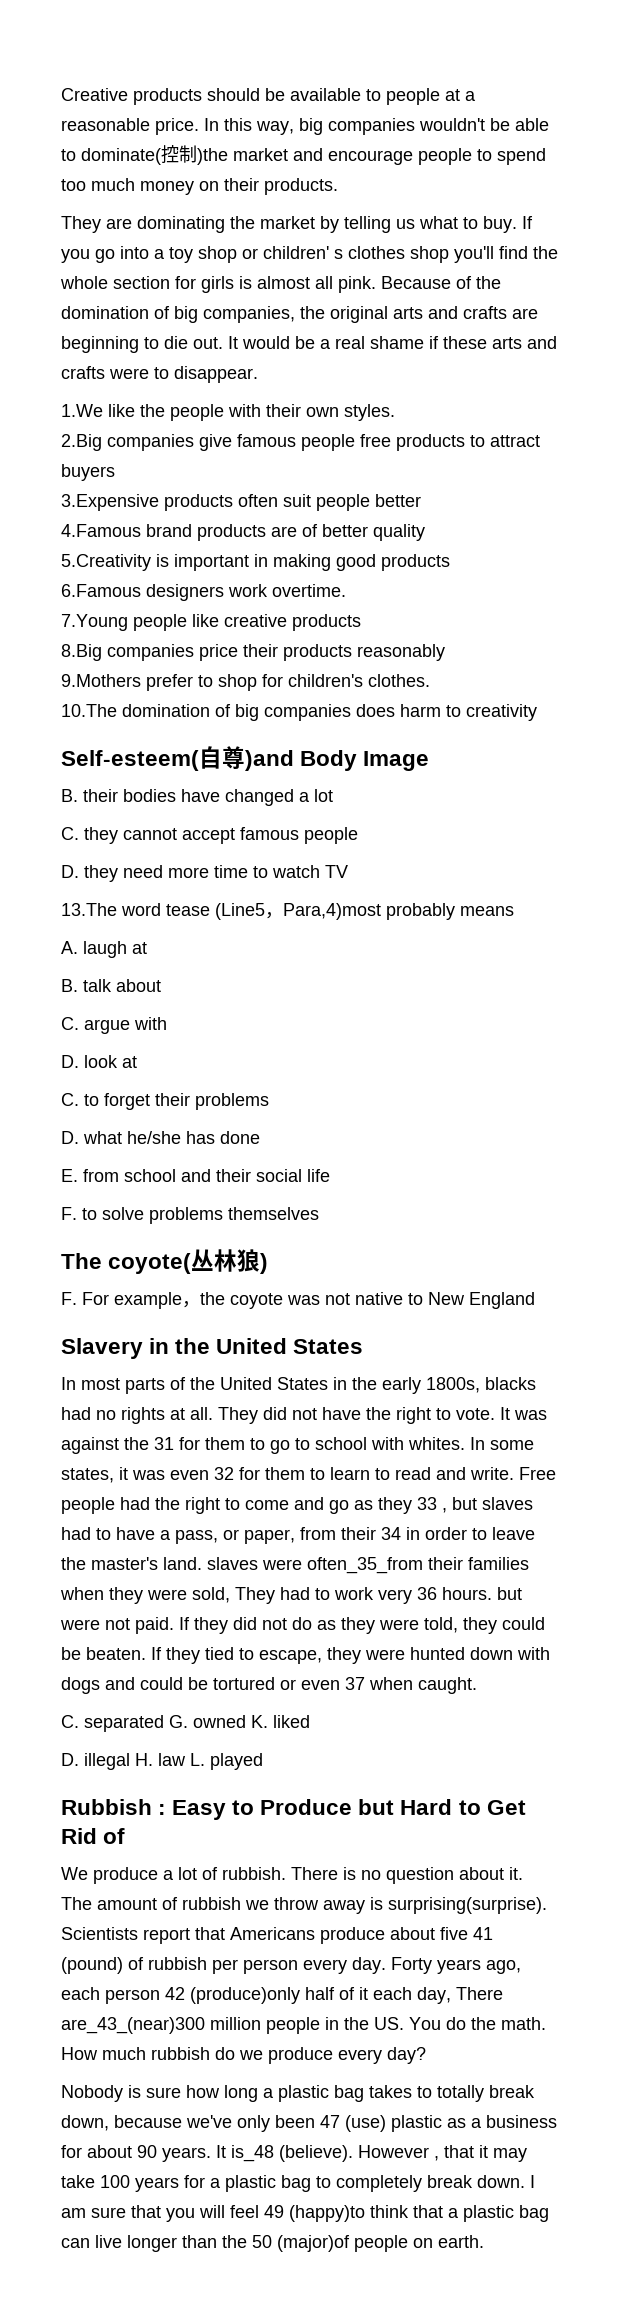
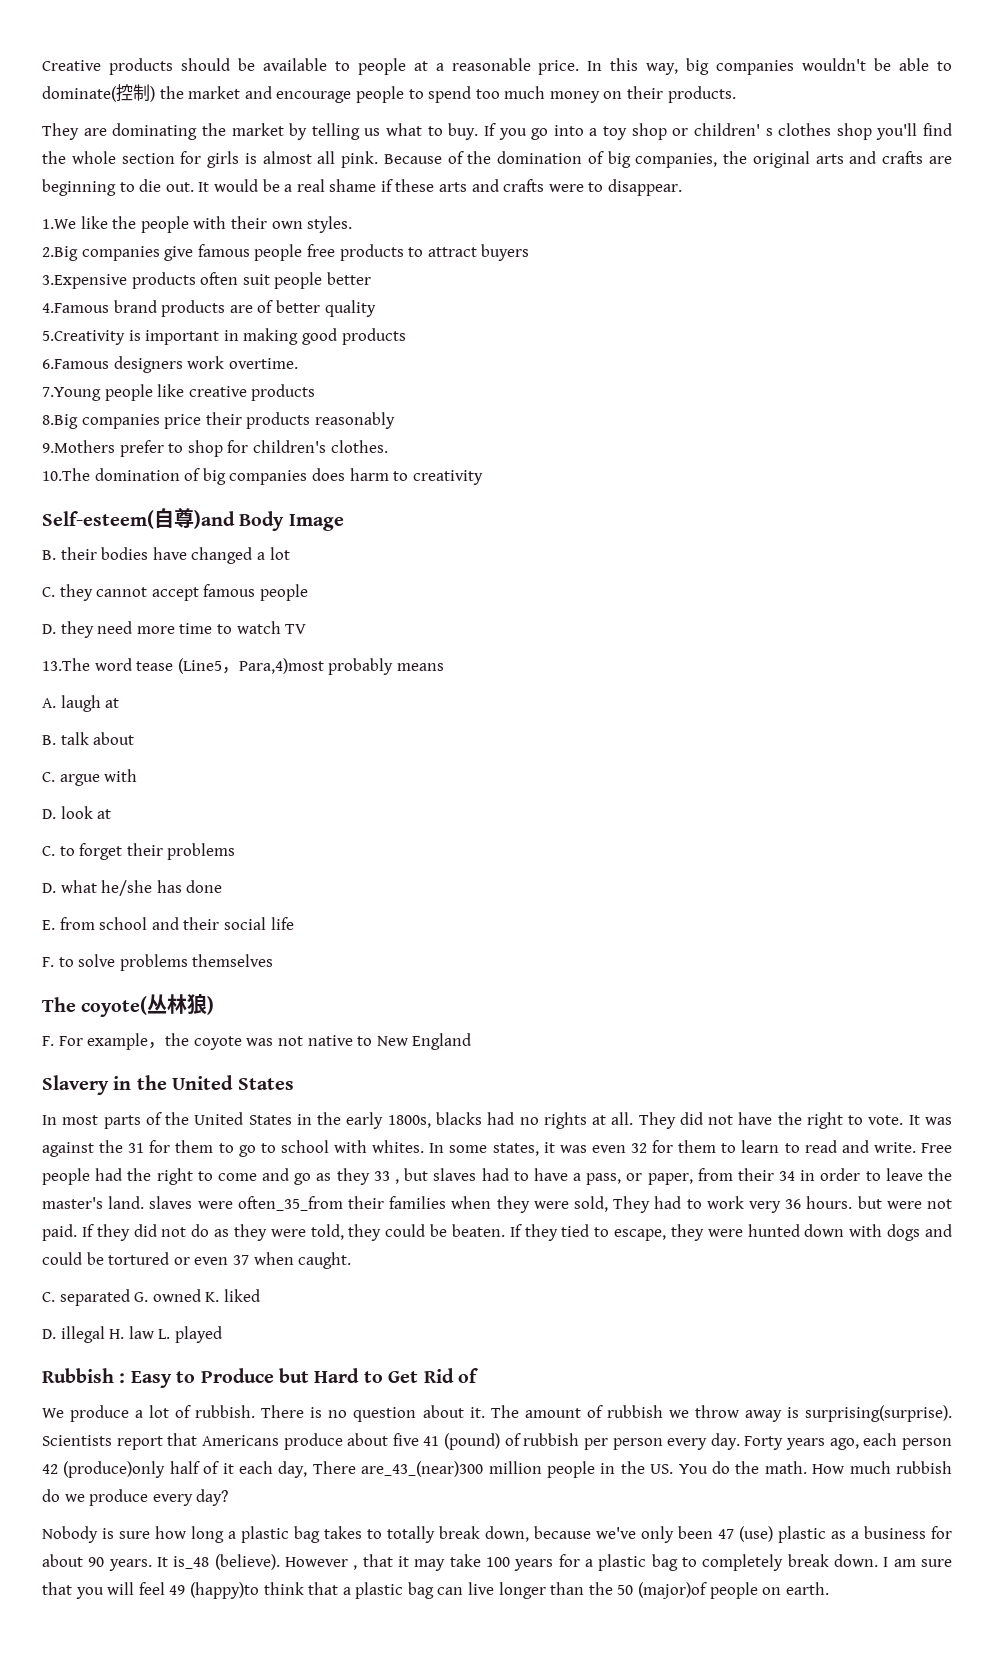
[197,148,228,165] )the -> [150,86,184,102] ) the

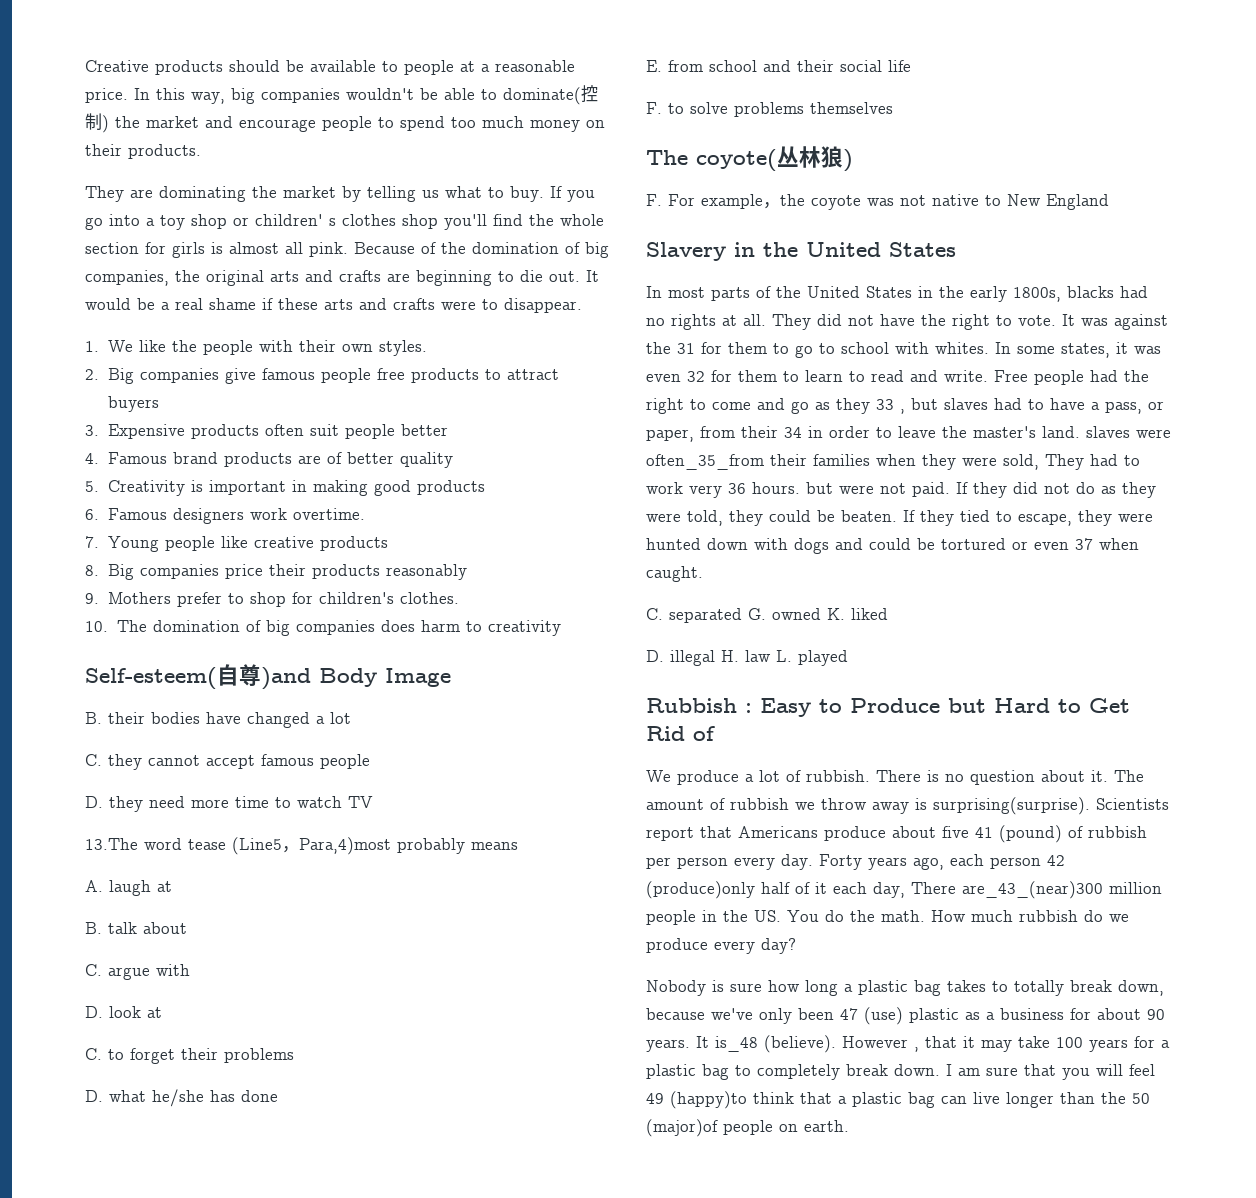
[42,219,76,229] 1.We -> [85,340,134,352] 1. We
[42,246,78,261] 2.Big -> [85,368,135,384] 2. Big
[42,274,127,289] 3.Expensive -> [85,424,186,439] 3. Expensive
[42,303,109,313] 4.Famous -> [85,452,168,464] 4. Famous
[42,330,125,345] 5.Creativity -> [85,480,186,496] 5. Creativity
[42,359,109,369] 6.Famous -> [85,508,168,520] 6. Famous
[42,387,101,401] 7.Young -> [85,536,160,552] 7. Young
[42,414,78,429] 8.Big -> [85,564,135,580] 8. Big
[42,440,115,453] 9.Mothers -> [85,592,172,604] 9. Mothers
[42,468,90,481] 10.The -> [85,620,147,632] 10. The

